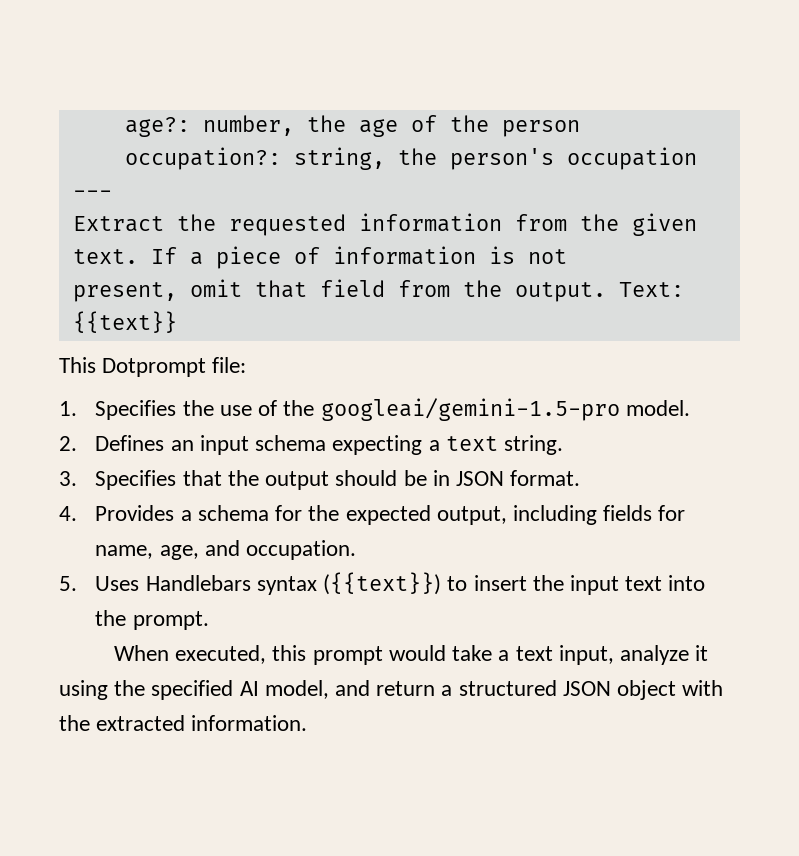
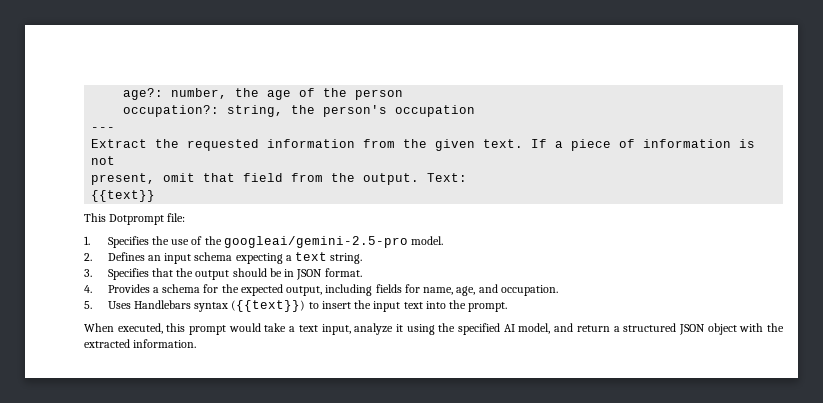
[320,398,620,421] googleai/gemini-1.5-pro -> [223,236,408,248] googleai/gemini-2.5-pro

